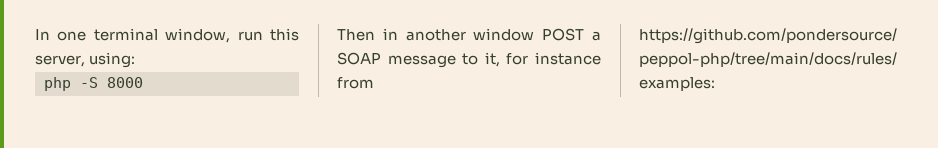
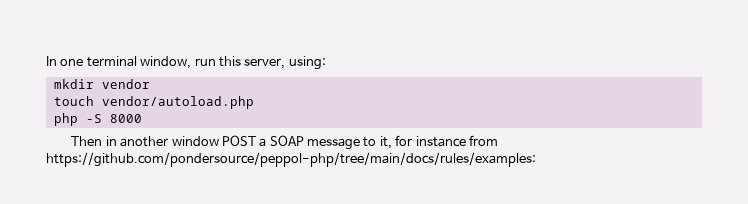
(136, 60) none -> [53,79,150,89] [53,96,254,109] // mkdir vendor // touch vendor/autoload.php

